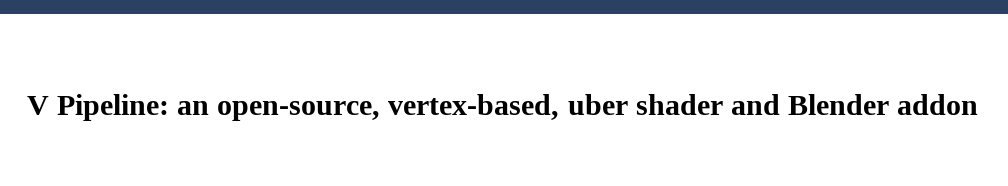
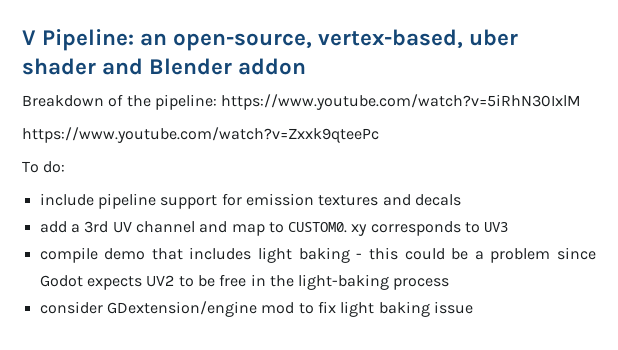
(978, 104) none -> [22,94,582,110] [22,127,379,143] [22,161,66,173] [39,193,461,209] [39,221,509,236] [39,247,597,263] [39,274,450,290] [39,301,473,317] // Breakdown of the pipeline: https://www.youtube.com/watch?v=5iRhN30IxlM // https://www.youtube.com/watch?v=Zxxk9qteePc // To do: // include pipeline support for emission textures and decals // add a 3rd UV channel and map to CUSTOM0. xy corresponds to UV3 // compile demo that includes light baking - this could be a problem since Godot expects UV2 to be free in the light-baking process // consider GDextension/engine mod to fix light baking issue

